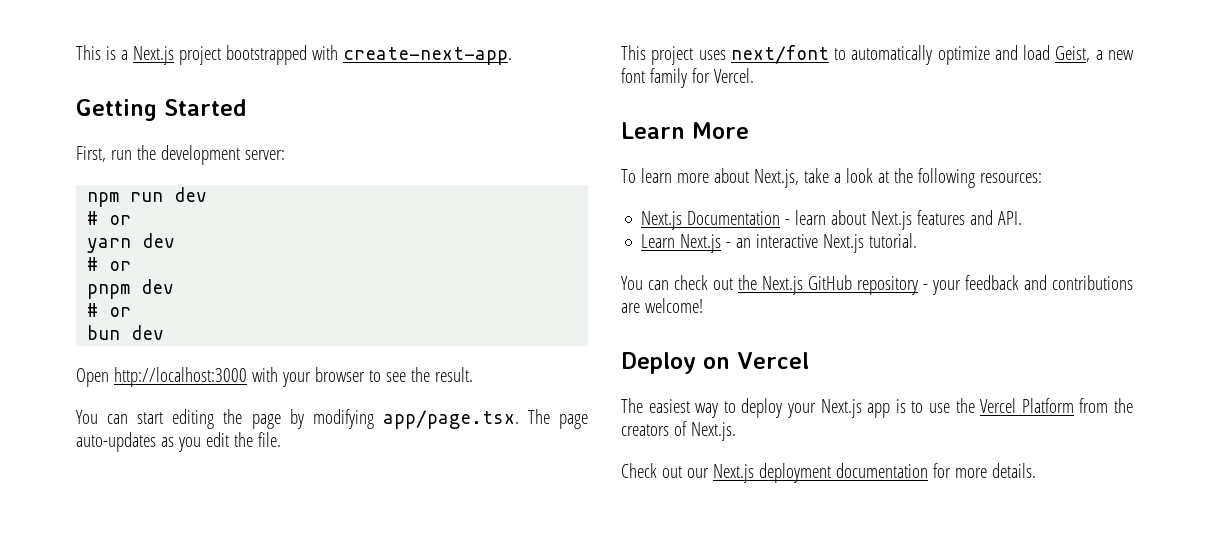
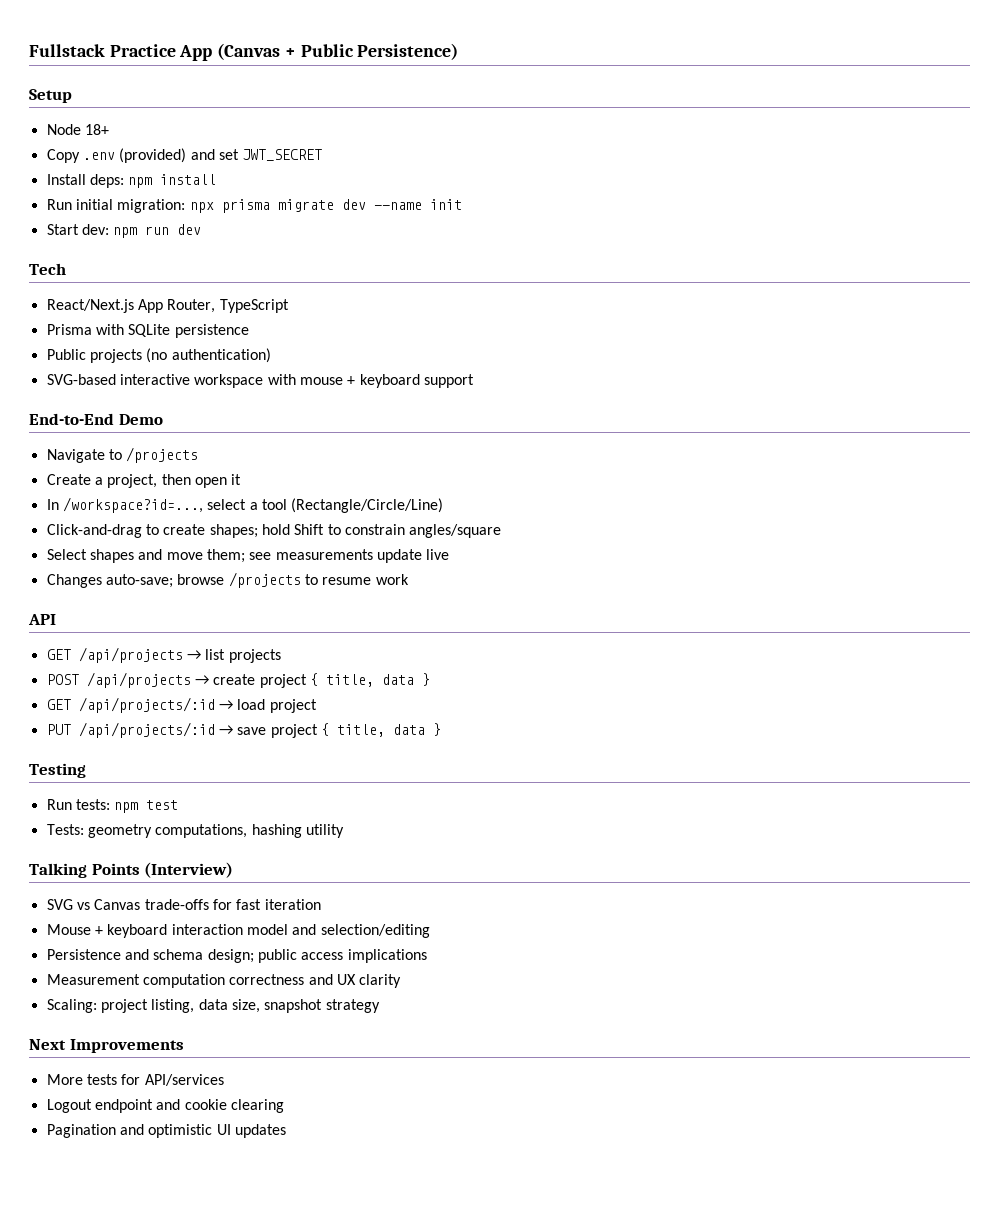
[76,45,512,65] [76,99,246,121] [76,145,285,165] [87,187,208,207] [87,211,132,225] [87,233,176,253] [87,257,132,271] [87,279,175,299] [87,303,132,317] [87,325,165,340] [76,367,473,387] [76,409,588,429] [76,432,281,452] [621,45,1134,65] [621,68,754,88] [621,122,749,139] [621,168,1042,188] [641,210,1023,230] [641,233,918,253] [621,275,1133,295] [621,298,703,313] [621,352,809,374] [621,398,1133,418] [621,421,736,441] [621,463,1036,483] This is a Next.js project bootstrapped with create-next-app. // Getting Started // First, run the development server: // npm run dev // # or // yarn dev // # or // pnpm dev // # or // bun dev // Open http://localhost:3000 with your browser to see the result. // You can start editing the page by modifying app/page.tsx. The page auto-updates as you edit the file. // This project uses next/font to automatically optimize and load Geist, a new font family for Vercel. // Learn More // To learn more about Next.js, take a look at the following resources: // Next.js Documentation - learn about Next.js features and API. // Learn Next.js - an interactive Next.js tutorial. // You can check out the Next.js GitHub repository - your feedback and contributions are welcome! // Deploy on Vercel // The easiest way to deploy your Next.js app is to use the Vercel Platform from the creators of Next.js. // Check out our Next.js deployment documentation for more details. -> [29,43,459,61] [29,89,72,103] [46,124,109,135] [46,148,323,163] [46,174,217,188] [46,199,462,213] [46,224,202,238] [29,263,66,275] [46,299,289,313] [46,324,249,338] [46,348,271,363] [46,374,474,388] [29,413,163,425] [46,447,199,463] [46,474,242,488] [46,497,444,513] [46,524,502,538] [46,549,450,563] [46,572,409,588] [28,614,56,625] [46,647,281,663] [46,672,430,688] [46,697,317,713] [46,722,441,738] [29,763,86,778] [46,799,179,813] [46,824,344,838] [29,862,234,878] [46,899,321,910] [46,924,430,938] [46,949,427,963] [46,974,402,988] [46,999,380,1013] [29,1039,184,1053] [46,1074,224,1086] [46,1099,284,1113] [46,1124,286,1138] Fullstack Practice App (Canvas + Public Persistence) // Setup // Node 18+ // Copy .env (provided) and set JWT_SECRET // Install deps: npm install // Run initial migration: npx prisma migrate dev --name init // Start dev: npm run dev // Tech // React/Next.js App Router, TypeScript // Prisma with SQLite persistence // Public projects (no authentication) // SVG-based interactive workspace with mouse + keyboard support // End-to-End Demo // Navigate to /projects // Create a project, then open it // In /workspace?id=..., select a tool (Rectangle/Circle/Line) // Click-and-drag to create shapes; hold Shift to constrain angles/square // Select shapes and move them; see measurements update live // Changes auto-save; browse /projects to resume work // API // GET /api/projects → list projects // POST /api/projects → create project { title, data } // GET /api/projects/:id → load project // PUT /api/projects/:id → save project { title, data } // Testing // Run tests: npm test // Tests: geometry computations, hashing utility // Talking Points (Interview) // SVG vs Canvas trade-offs for fast iteration // Mouse + keyboard interaction model and selection/editing // Persistence and schema design; public access implications // Measurement computation correctness and UX clarity // Scaling: project listing, data size, snapshot strategy // Next Improvements // More tests for API/services // Logout endpoint and cookie clearing // Pagination and optimistic UI updates

